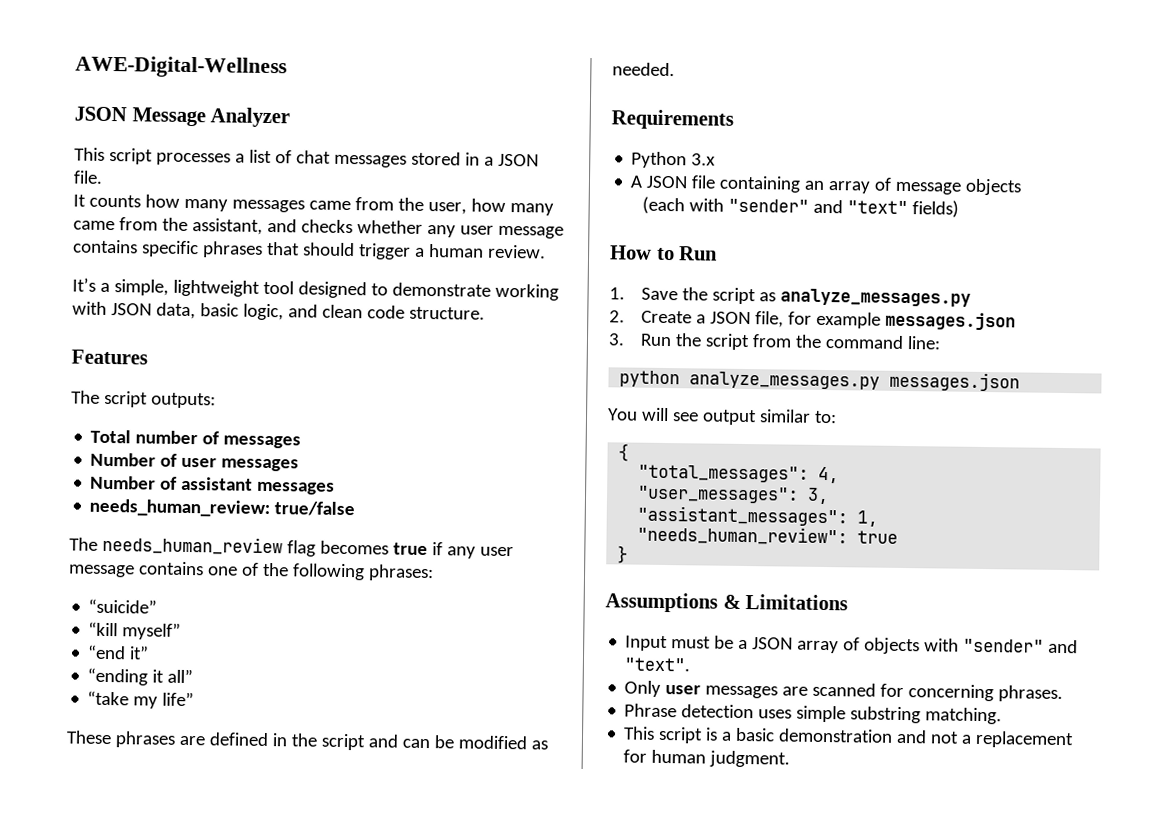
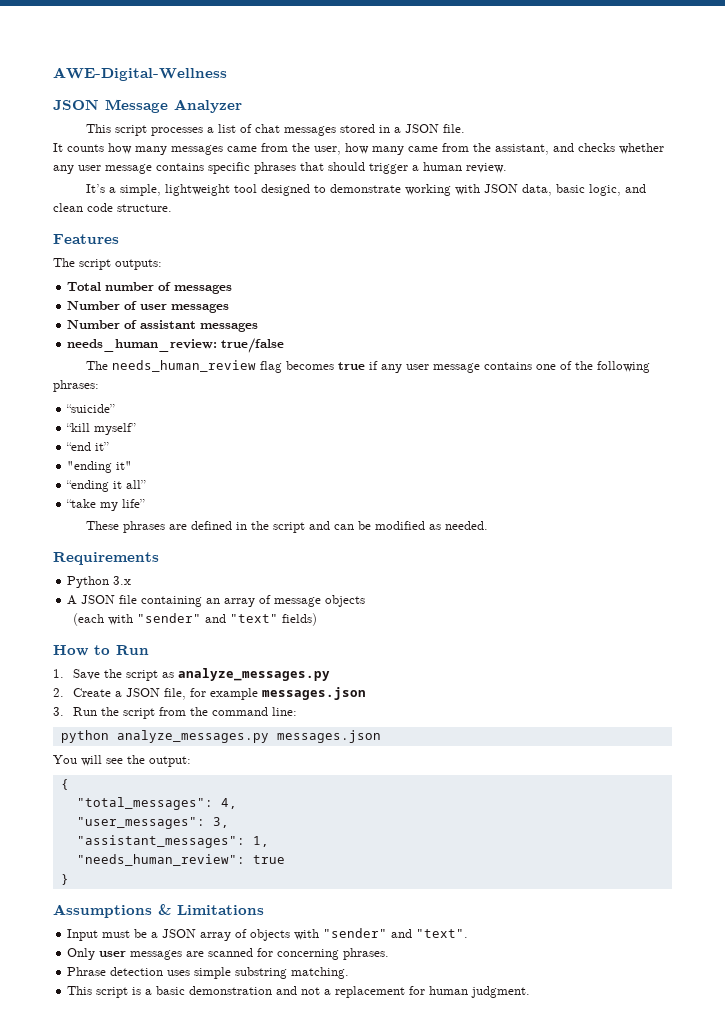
(150, 652) none -> [67,461,133,473] // "ending it"
[701,409,837,426] output similar to: -> [127,755,191,767] the output:

